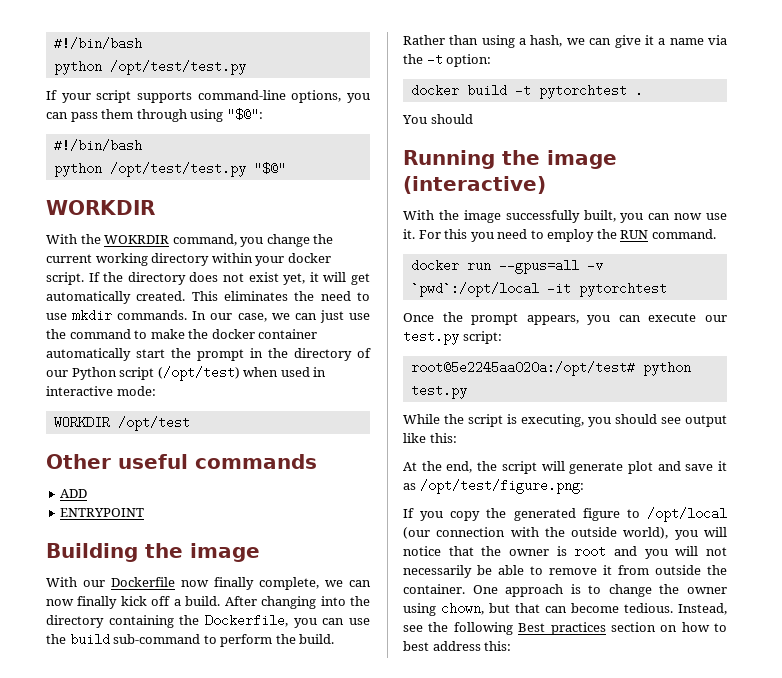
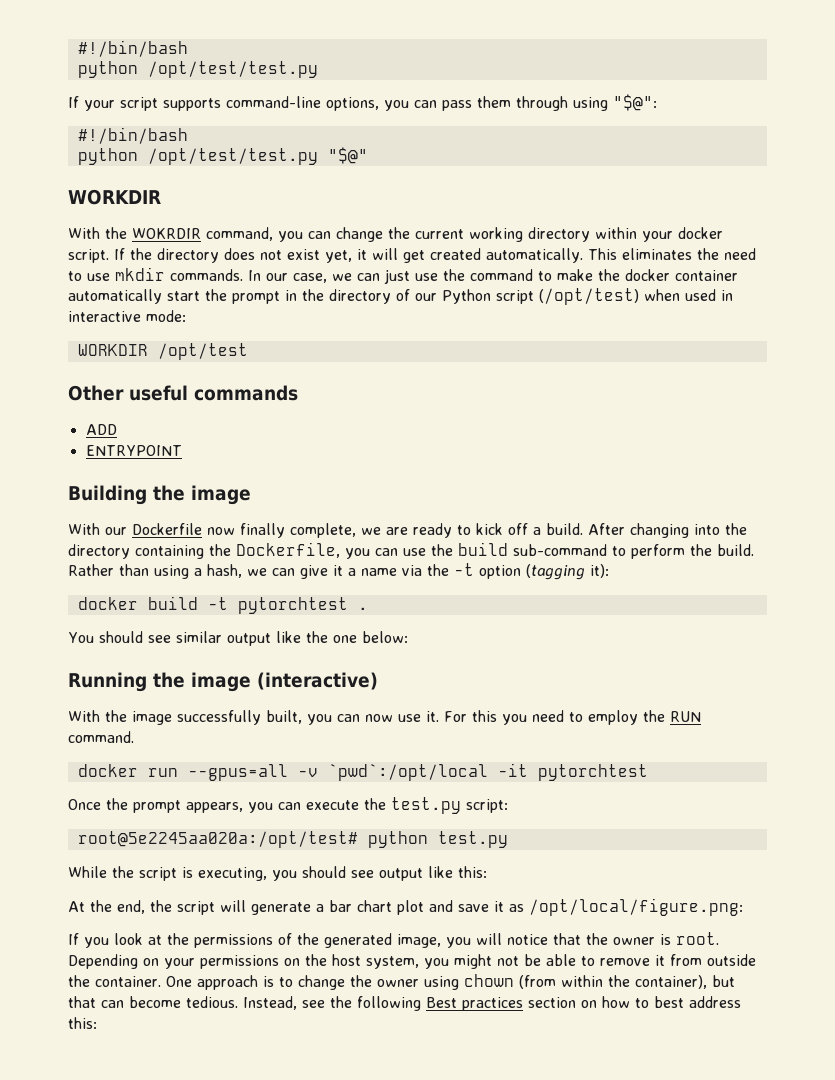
(264, 242) none -> [308,231,331,239] can
[46,291,186,304] automatically created. -> [430,248,583,263] created automatically.
[349,580,371,587] [46,596,118,609] can now finally -> [386,523,471,538] are ready to
[446,54,492,67] option: -> [479,564,609,580] option (tagging it):
(473, 119) none -> [147,631,408,646] see similar output like the one below:
[705,315,727,322] our -> [364,798,386,810] the
(624, 468) none -> [316,900,392,912] a bar chart
[419,479,584,494] /opt/test/figure.png: -> [529,898,743,916] /opt/local/figure.png:
[450,507,727,522] [403,527,669,539] copy the generated figure to /opt/local (our connection with the outside world), -> [114,933,441,948] look at the permissions of the generated image,
[574,546,727,559] [403,565,472,578] root and you will not necessarily -> [676,932,719,945] [68,954,519,969] root. Depending on your permissions on the host system, you might not
[441,602,484,615] chown, -> [464,974,707,989] chown (from within the container),

